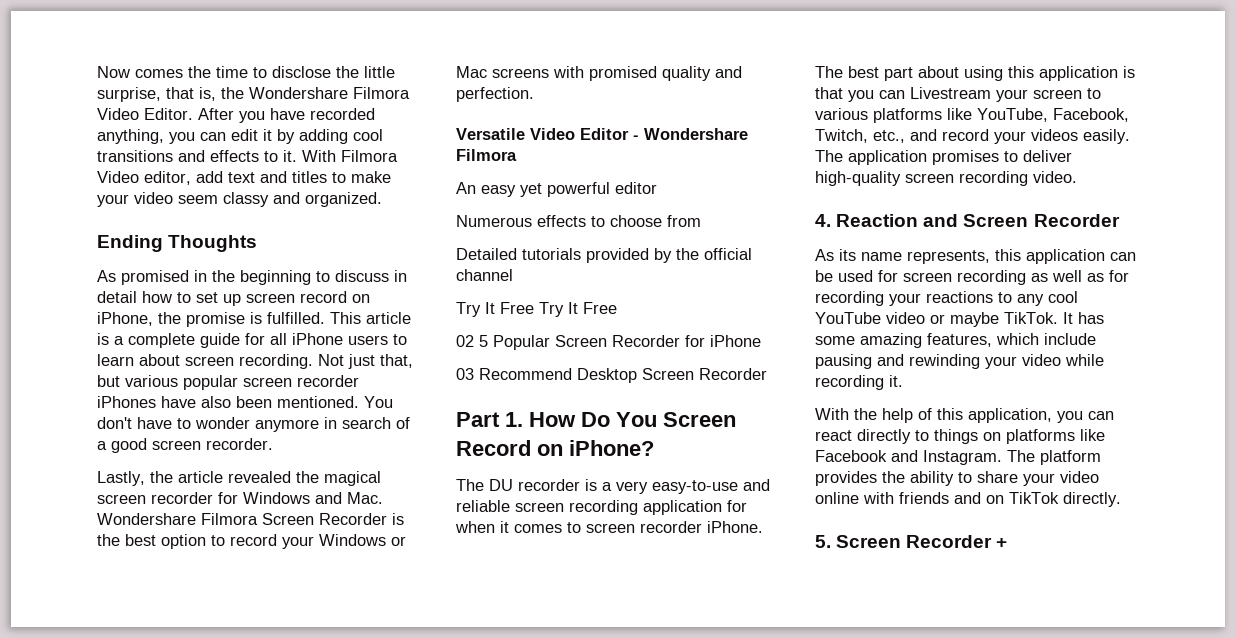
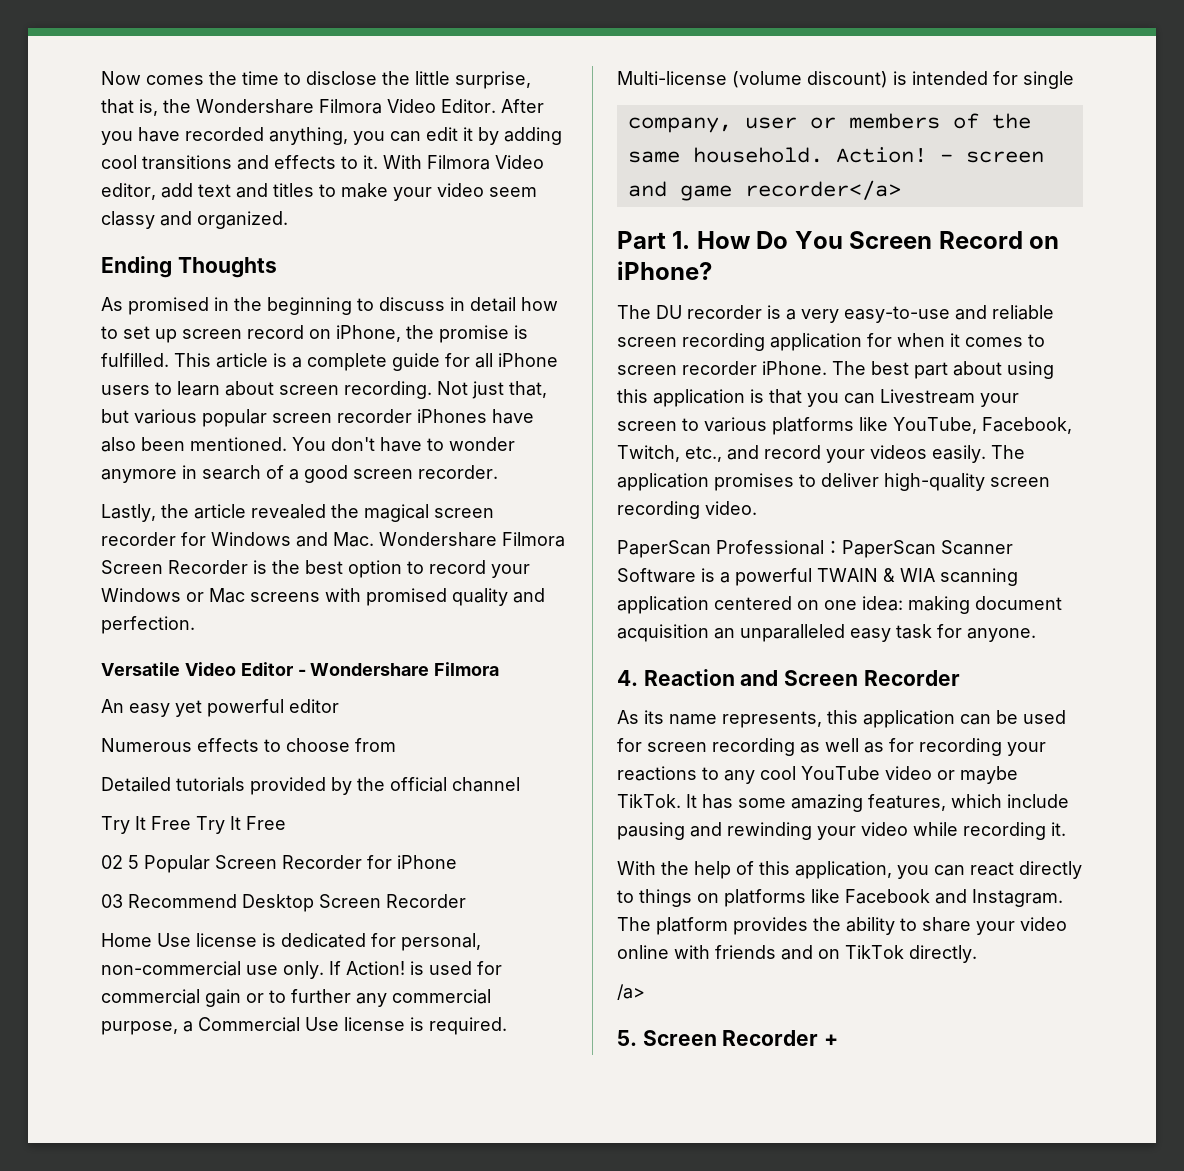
(767, 374) none -> [101,933,481,951] [101,961,502,979] [101,989,491,1007] [101,1017,507,1035] [617,71,1074,89] [627,113,1031,133] [627,147,1044,163] [627,180,901,201] // Home Use license is dedicated for personal, non-commercial use only. If Action! is used for commercial gain or to further any commercial purpose, a Commercial Use license is required. Multi-license (volume discount) is intended for single // company, user or members of the same household. Action! - screen and game recorder</a>
(1077, 177) none -> [617,540,1013,558] [617,568,1018,586] [617,596,1062,614] [617,624,1036,642] // PaperScan Professional：PaperScan Scanner Software is a powerful TWAIN & WIA scanning application centered on one idea: making document acquisition an unparalleled easy task for anyone.
(1121, 499) none -> [617,984,645,1000] // /a>

